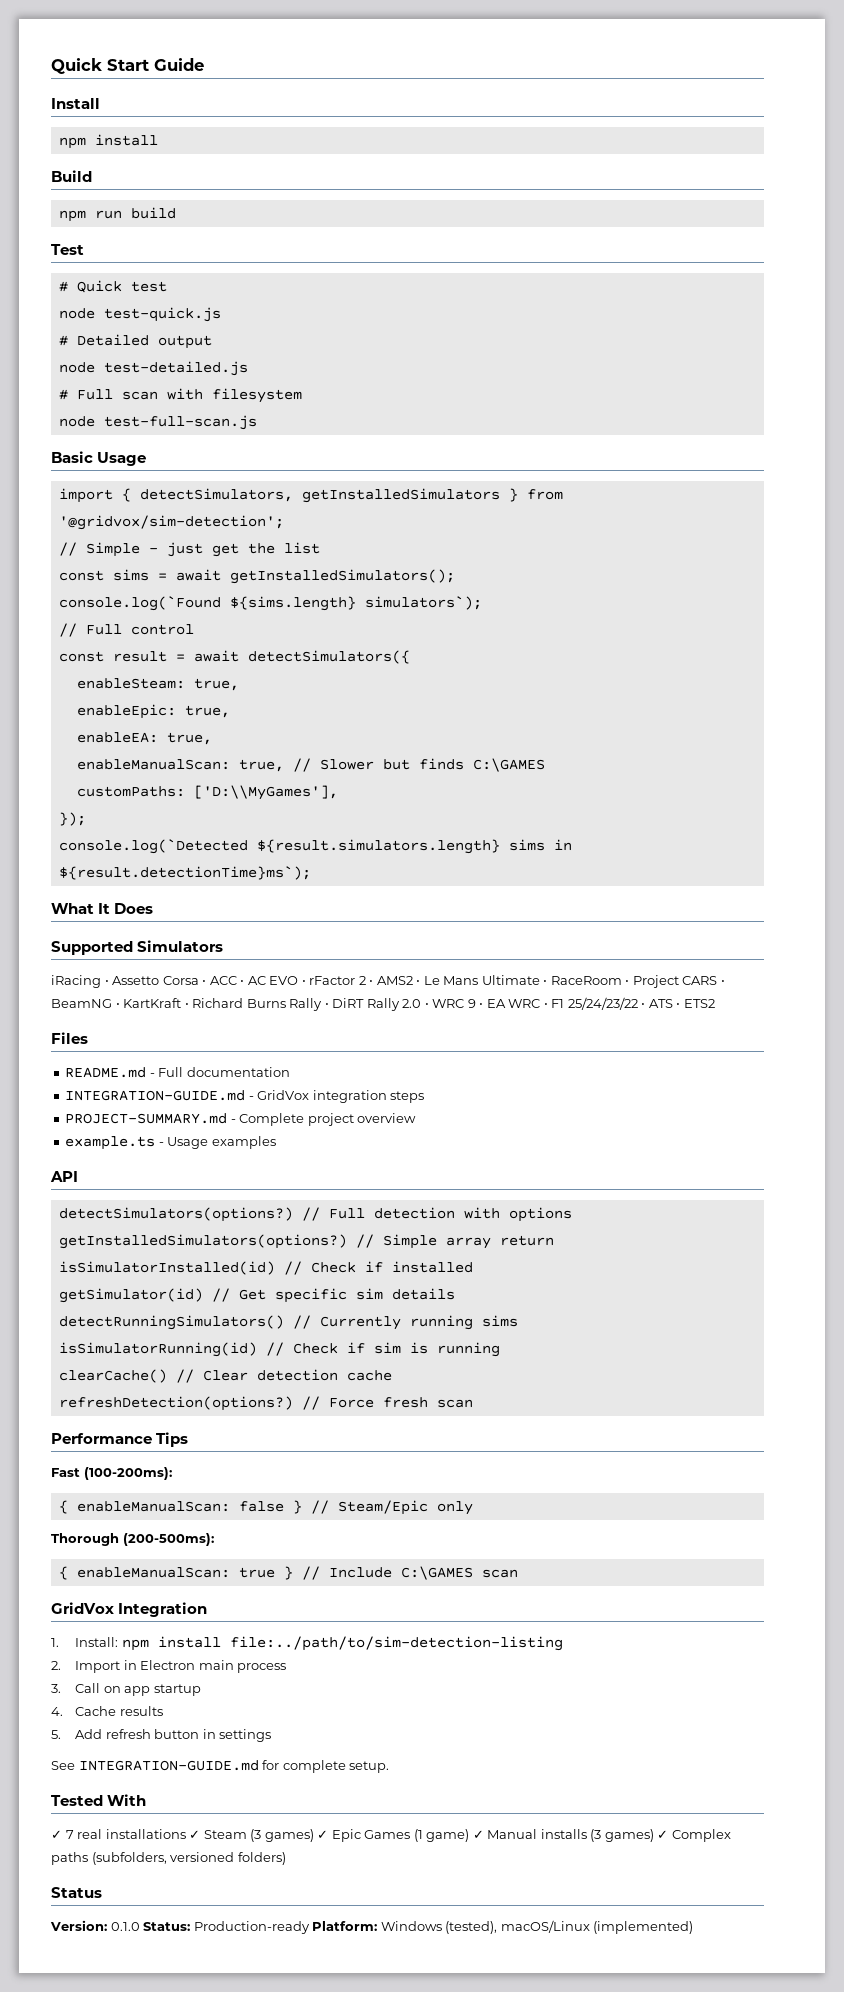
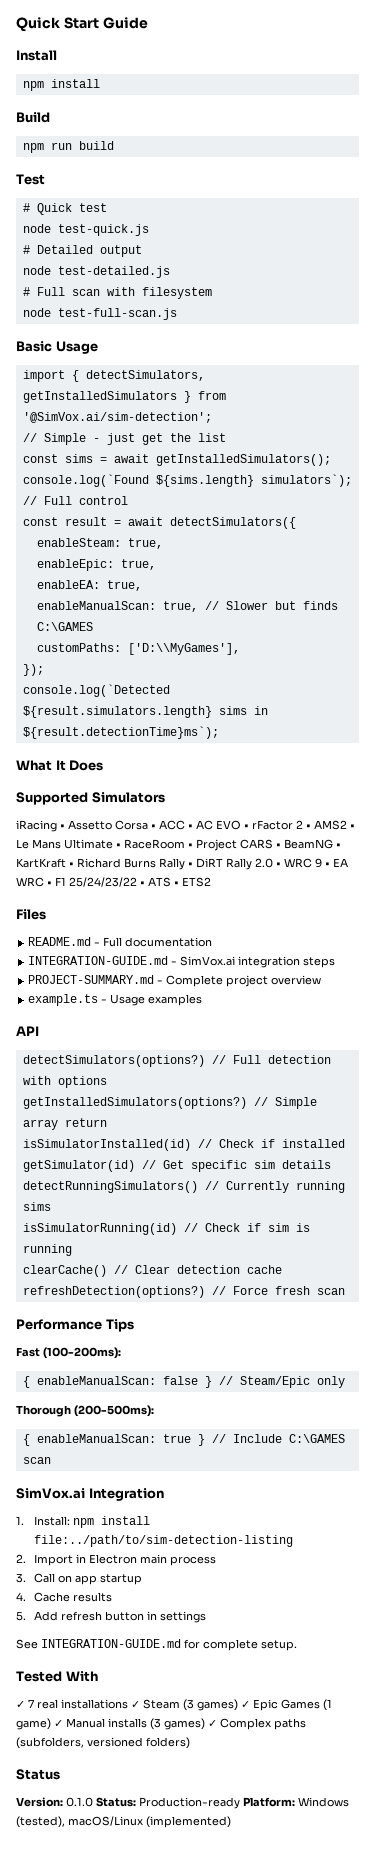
[58,515,284,530] '@gridvox/sim-detection'; -> [22,412,212,423] '@SimVox.ai/sim-detection';
[257,1090,310,1100] GridVox -> [180,956,236,966] SimVox.ai
[51,1602,114,1614] GridVox -> [16,1488,85,1499] SimVox.ai

